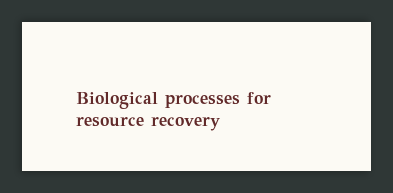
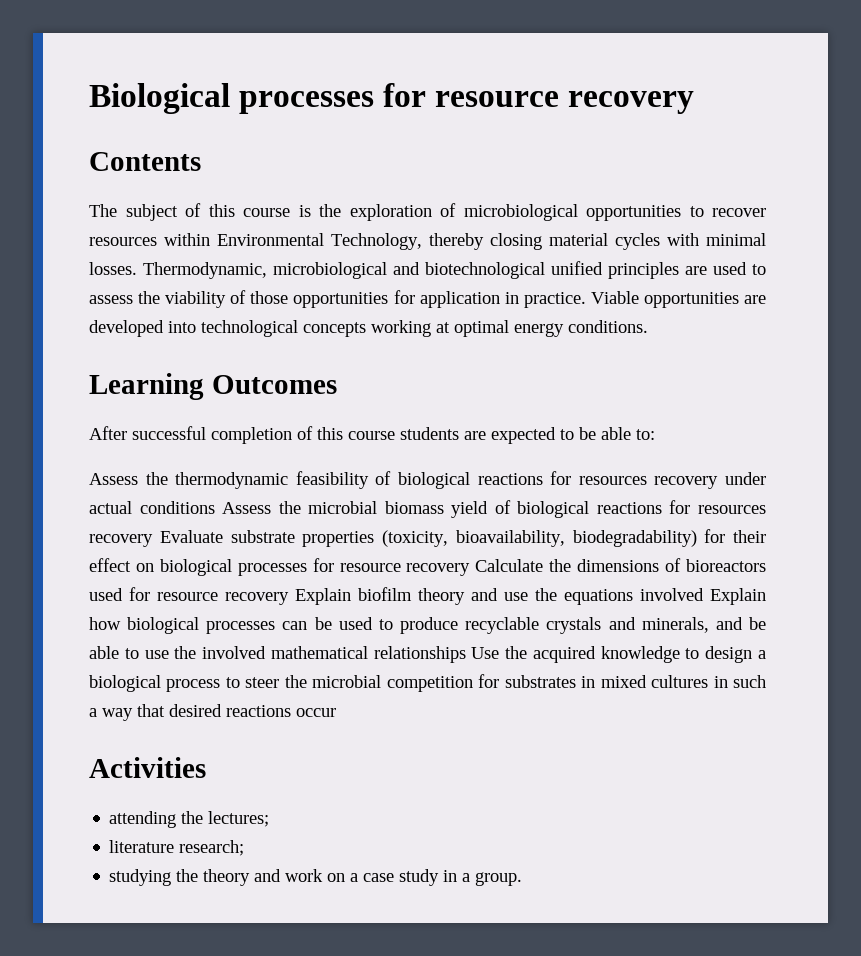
(220, 123) none -> [89,152,201,171] [89,203,766,221] [89,233,766,250] [89,261,766,279] [89,290,766,308] [89,320,648,337] [89,373,337,400] [89,426,655,444] [89,471,767,489] [89,500,766,518] [89,529,766,547] [89,558,766,576] [89,587,766,605] [89,617,767,634] [89,646,766,663] [89,674,766,692] [89,704,336,721] [89,757,206,778] [109,811,270,828] [109,840,245,856] [109,869,523,886] // Contents // The subject of this course is the exploration of microbiological opportunities to recover resources within Environmental Technology, thereby closing material cycles with minimal losses. Thermodynamic, microbiological and biotechnological unified principles are used to assess the viability of those opportunities for application in practice. Viable opportunities are developed into technological concepts working at optimal energy conditions. // Learning Outcomes // After successful completion of this course students are expected to be able to: // Assess the thermodynamic feasibility of biological reactions for resources recovery under actual conditions Assess the microbial biomass yield of biological reactions for resources recovery Evaluate substrate properties (toxicity, bioavailability, biodegradability) for their effect on biological processes for resource recovery Calculate the dimensions of bioreactors used for resource recovery Explain biofilm theory and use the equations involved Explain how biological processes can be used to produce recyclable crystals and minerals, and be able to use the involved mathematical relationships Use the acquired knowledge to design a biological process to steer the microbial competition for substrates in mixed cultures in such a way that desired reactions occur // Activities // attending the lectures; // literature research; // studying the theory and work on a case study in a group.

